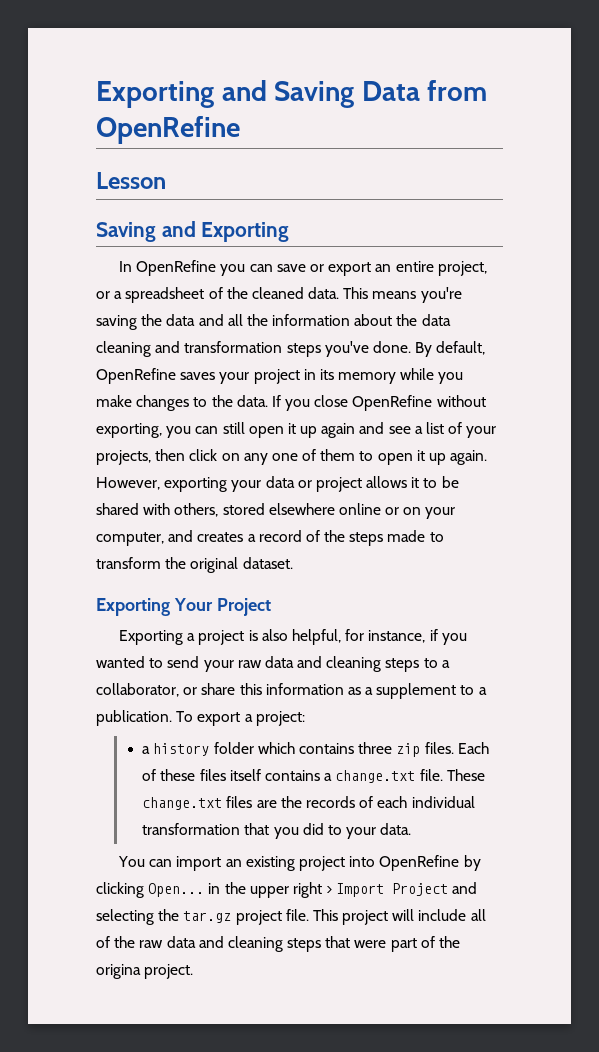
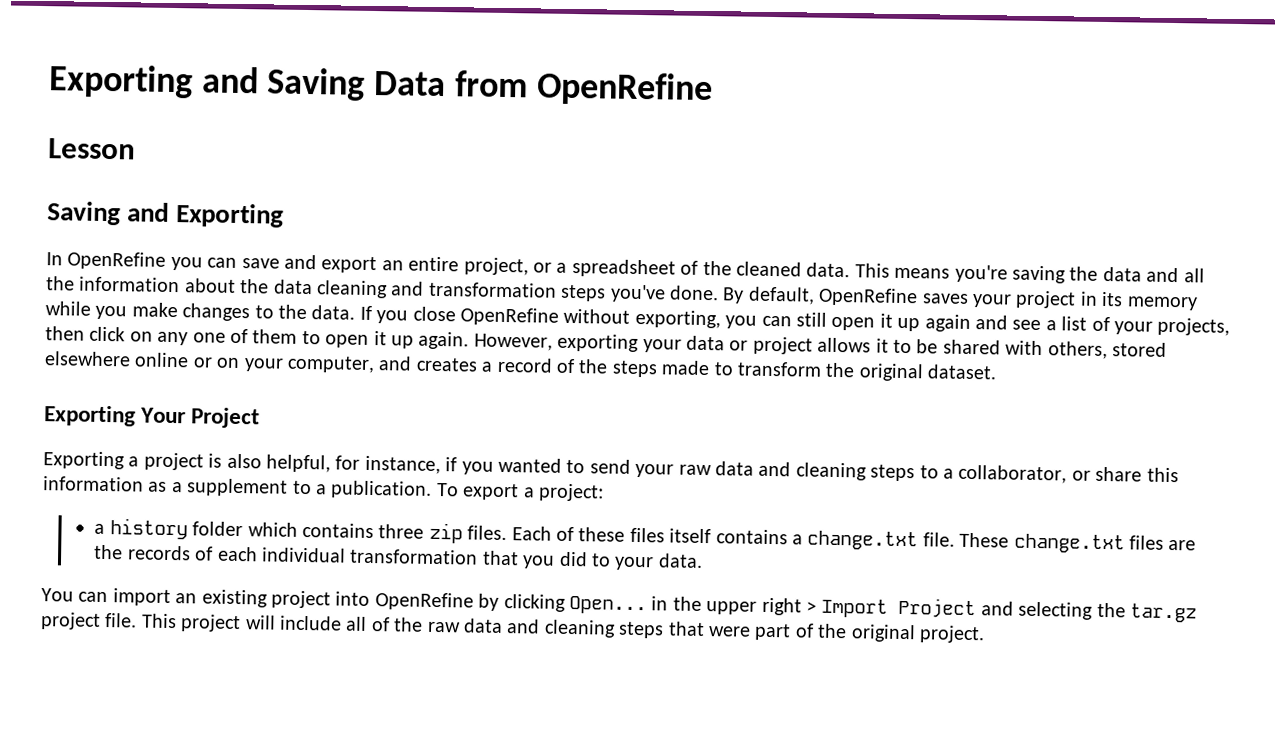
[310,264,325,272] or -> [284,254,317,270] and
[96,964,141,979] origina -> [850,624,916,643] original

